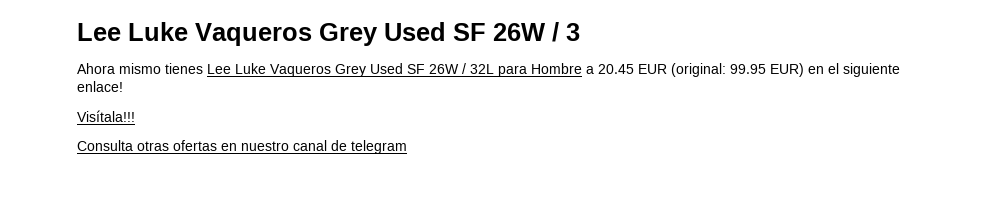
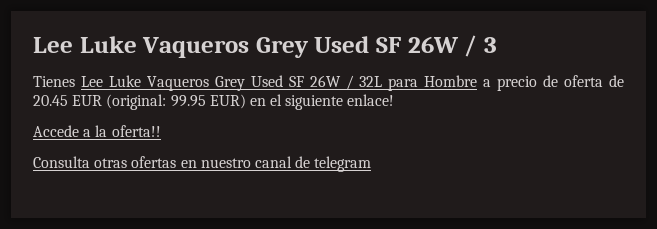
[77,63,203,74] Ahora mismo tienes -> [33,76,75,87] Tienes
(594, 70) none -> [497,75,624,91] precio de oferta de
[77,110,135,122] Visítala!!! -> [33,125,161,137] Accede a la oferta!!

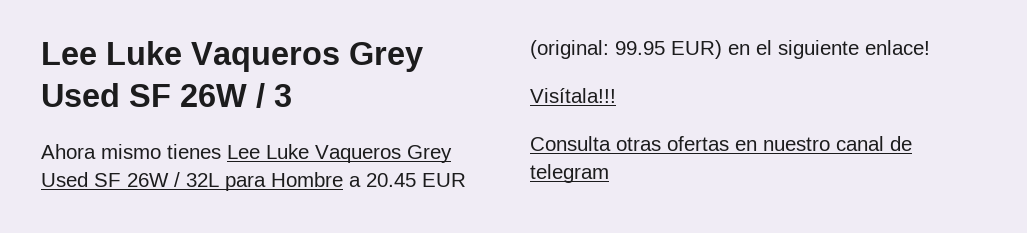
[33,76,75,87] Tienes -> [41,144,221,159] Ahora mismo tienes
[497,75,624,91] precio de oferta de -> (361, 181) none
[33,125,161,137] Accede a la oferta!! -> [530,88,616,103] Visítala!!!

